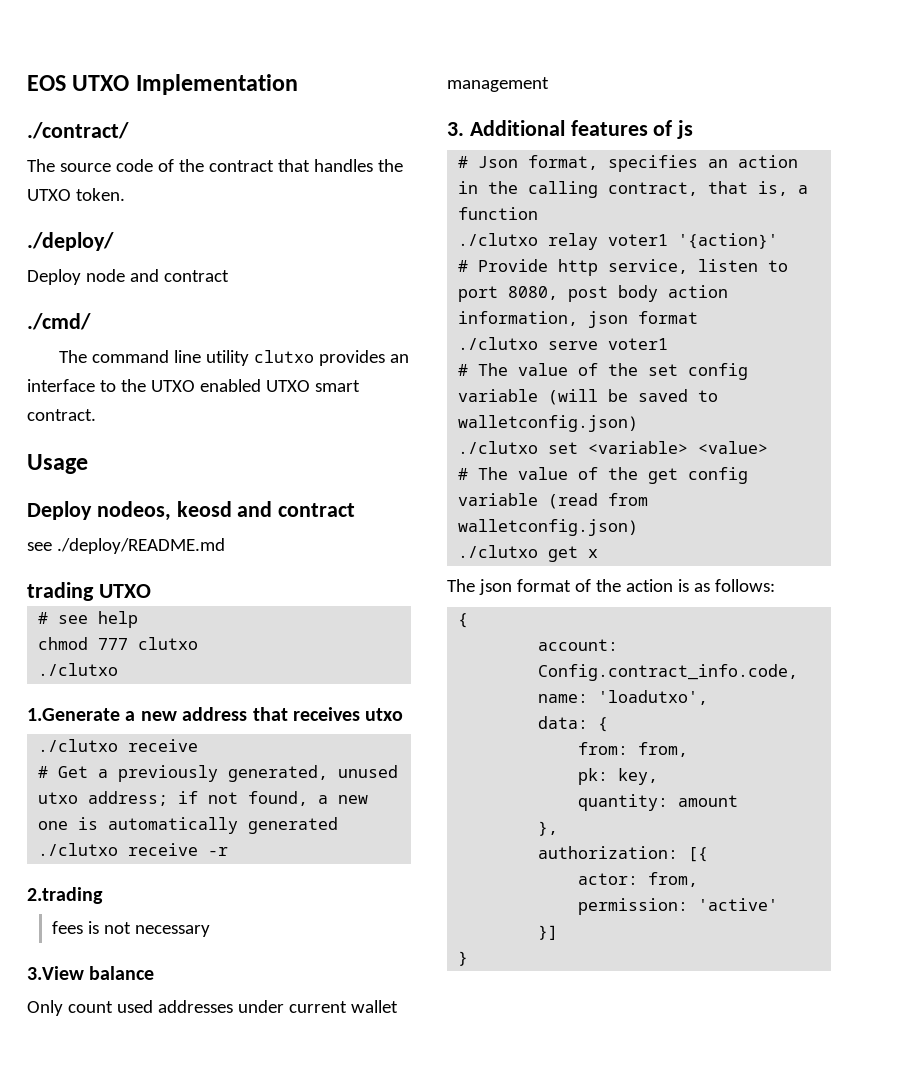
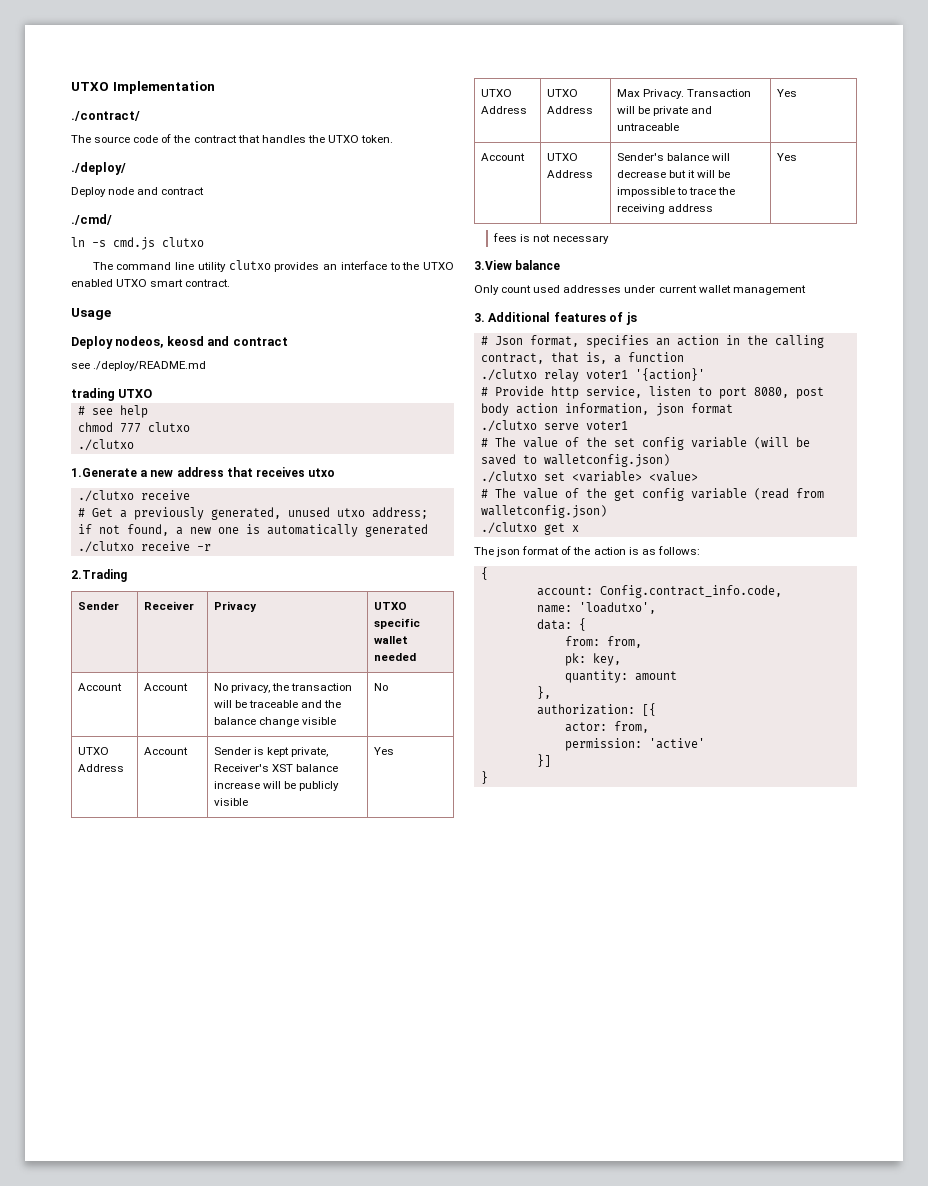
[27,75,66,91] EOS -> (71, 86) none
(91, 321) none -> [71,237,204,250] // ln -s cmd.js clutxo
[27,887,103,904] 2.trading -> [71,569,127,582] [78,602,120,610] [144,601,195,610] [214,601,258,612] [374,602,408,610] [374,618,421,629] [374,636,409,644] [374,653,417,661] [78,683,123,691] [144,683,189,691] [214,683,353,693] [214,700,342,708] [214,717,337,727] [374,683,389,691] [78,747,110,755] [78,764,125,772] [144,747,189,755] [214,747,329,757] [214,764,339,772] [214,781,340,791] [214,798,249,806] [374,747,395,755] [481,89,513,97] [481,106,528,114] [547,89,579,97] [547,106,594,114] [617,89,752,99] [617,106,713,116] [617,123,680,131] [777,89,798,97] [481,153,526,161] [547,153,579,161] [547,170,594,178] [617,153,731,161] [617,170,731,178] [617,187,736,197] [617,204,714,214] [777,153,798,161] 2.Trading // Sender | Receiver | Privacy | UTXO specific wallet needed // Account | Account | No privacy, the transaction will be traceable and the balance change visible | No // UTXO Address | Account | Sender is kept private, Receiver's XST balance increase will be publicly visible | Yes // UTXO Address | UTXO Address | Max Privacy. Transaction will be private and untraceable | Yes // Account | UTXO Address | Sender's balance will decrease but it will be impossible to trace the receiving address | Yes

